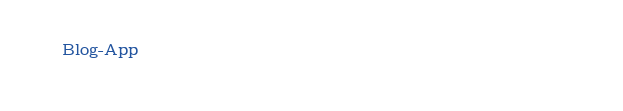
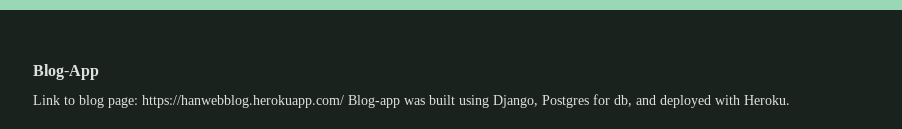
(138, 51) none -> [33,94,790,108] // Link to blog page: https://hanwebblog.herokuapp.com/ Blog-app was built using Django, Postgres for db, and deployed with Heroku.

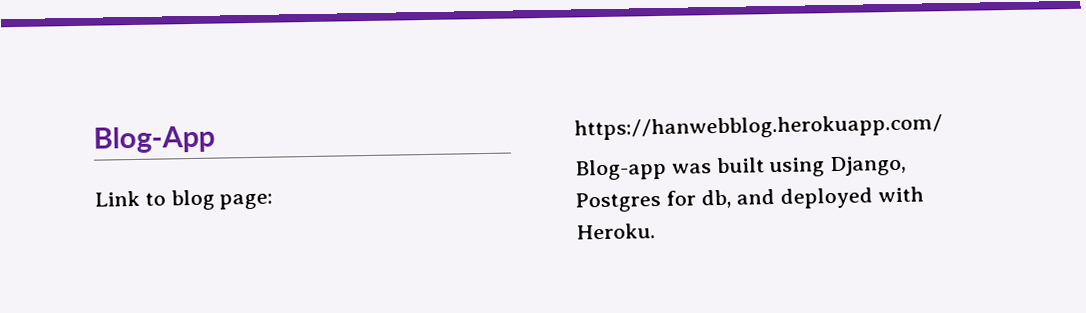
(344, 101) none -> (943, 127) //

